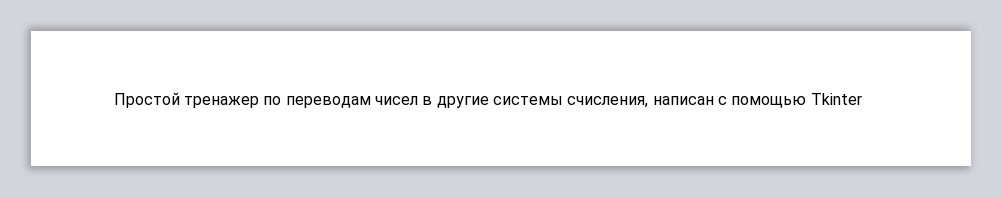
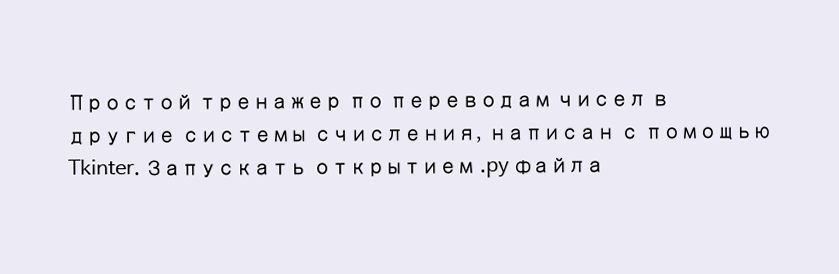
[810,93,862,105] Tkinter -> [68,157,606,179] Tkinter. Запускать открытием .py файла

